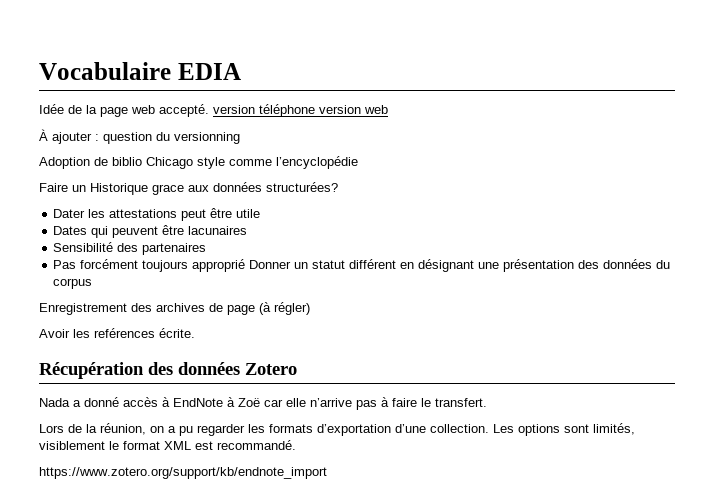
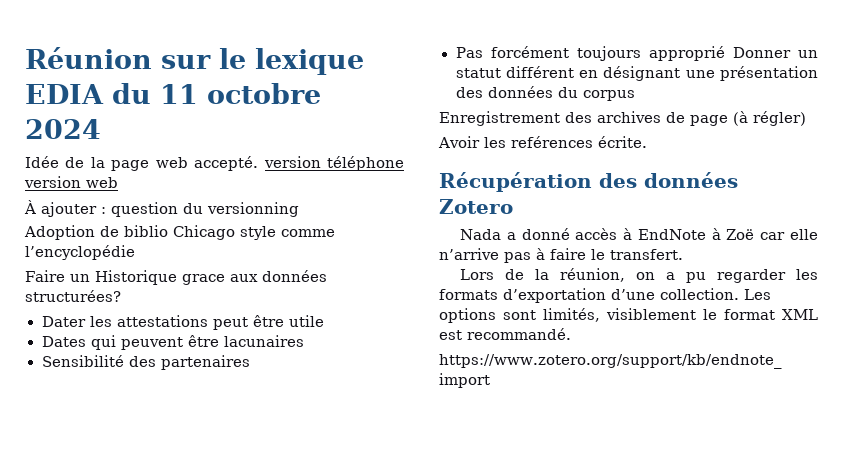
[39,62,241,80] Vocabulaire EDIA -> [25,47,364,75] [25,83,321,104] [25,119,101,139] Réunion sur le lexique EDIA du 11 octobre 2024

